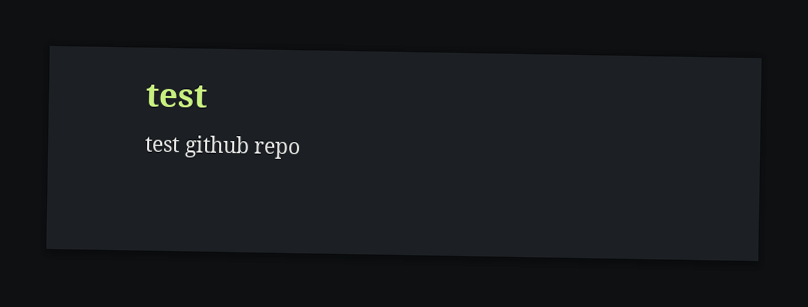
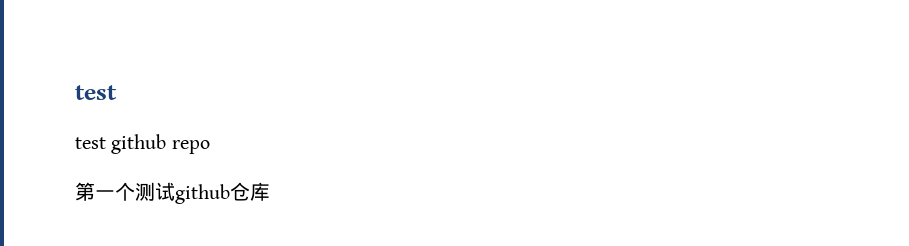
(302, 150) none -> [75,182,270,204] // 第一个测试github仓库

